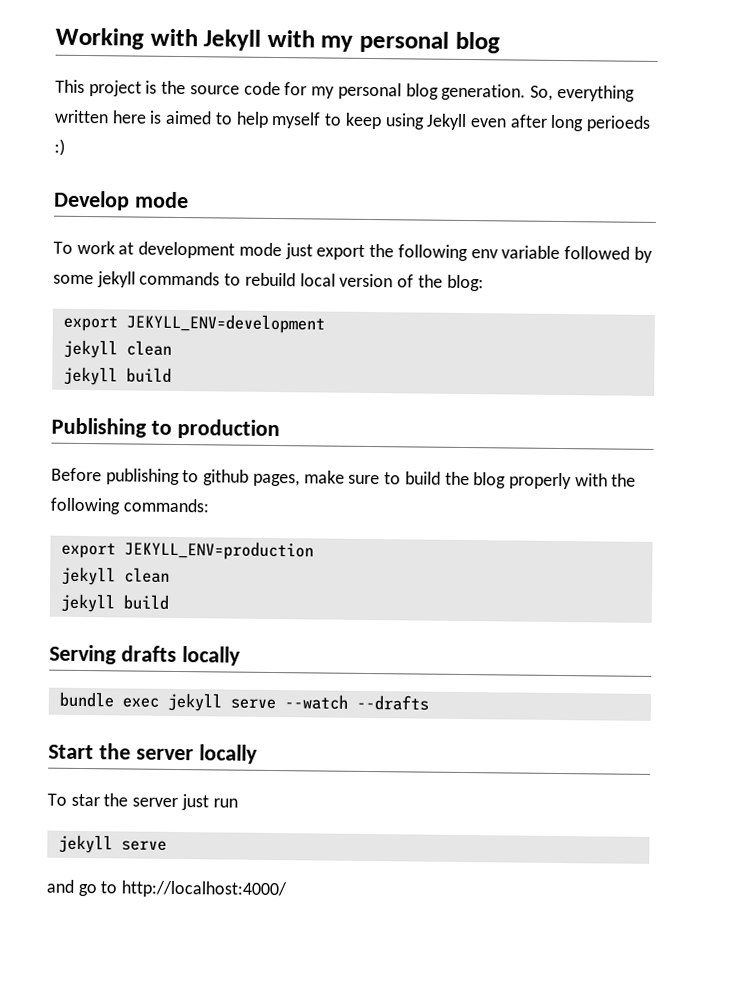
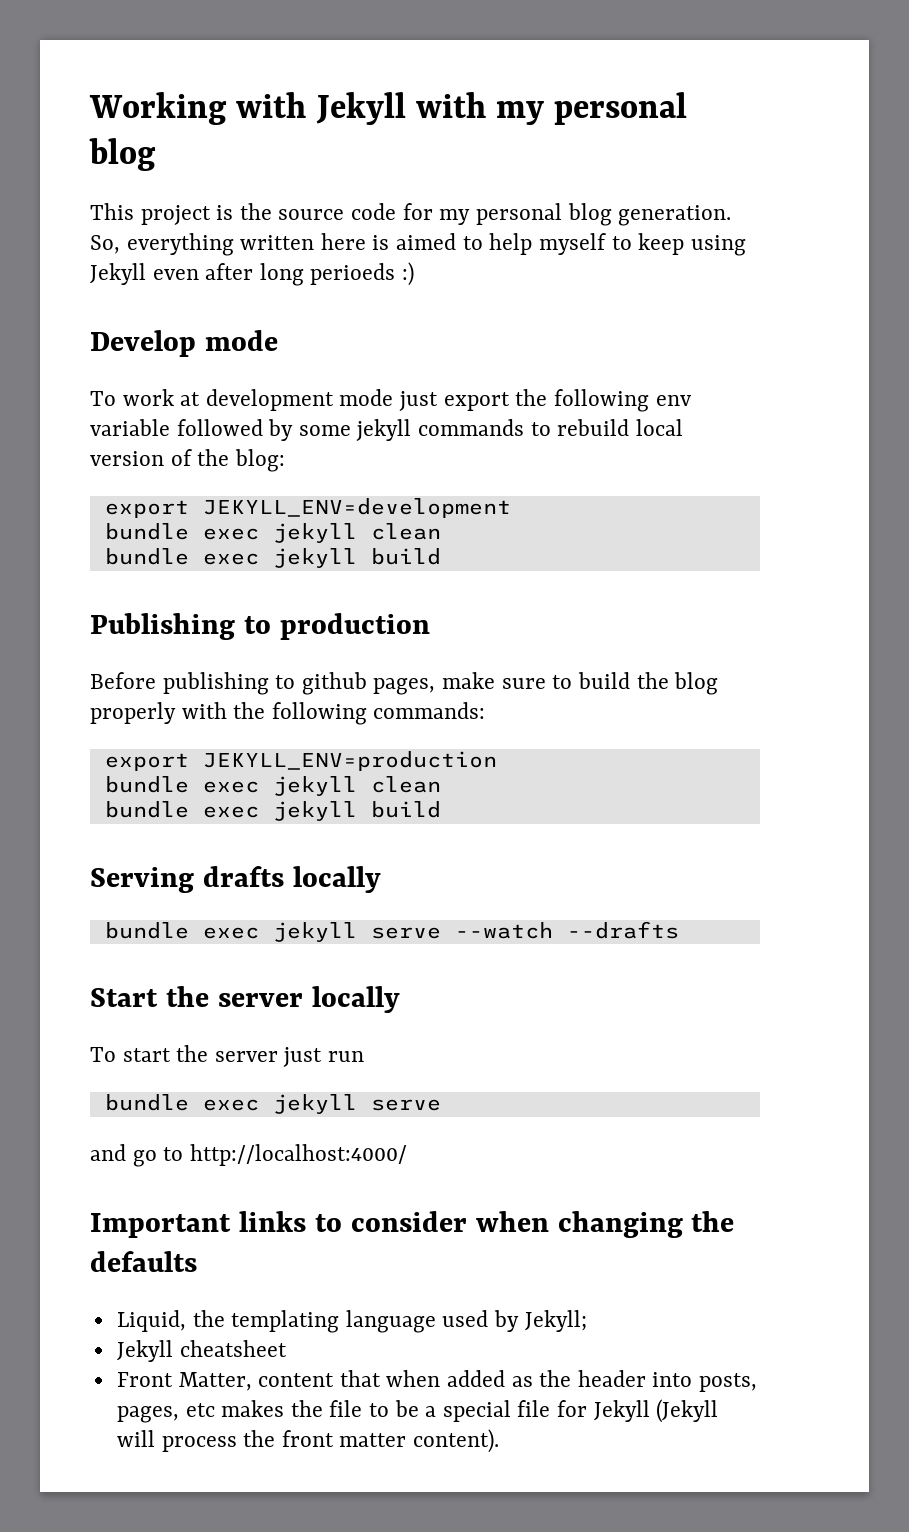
[62,339,172,359] jekyll clean // -> [104,523,441,543] [104,548,259,565] bundle exec jekyll clean // bundle exec
[60,566,170,586] jekyll clean // -> [104,776,441,796] [104,801,259,818] bundle exec jekyll clean // bundle exec
[70,793,100,807] star -> [122,1048,171,1062] start
(238, 803) none -> [104,1094,259,1111] bundle exec
(288, 889) none -> [90,1211,735,1238] [90,1251,197,1272] [116,1310,587,1333] [116,1340,287,1362] [116,1370,758,1392] [116,1399,719,1423] [116,1429,500,1453] // Important links to consider when changing the defaults // Liquid, the templating language used by Jekyll; // Jekyll cheatsheet // Front Matter, content that when added as the header into posts, pages, etc makes the file to be a special file for Jekyll (Jekyll will process the front matter content).

